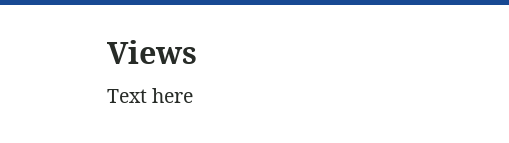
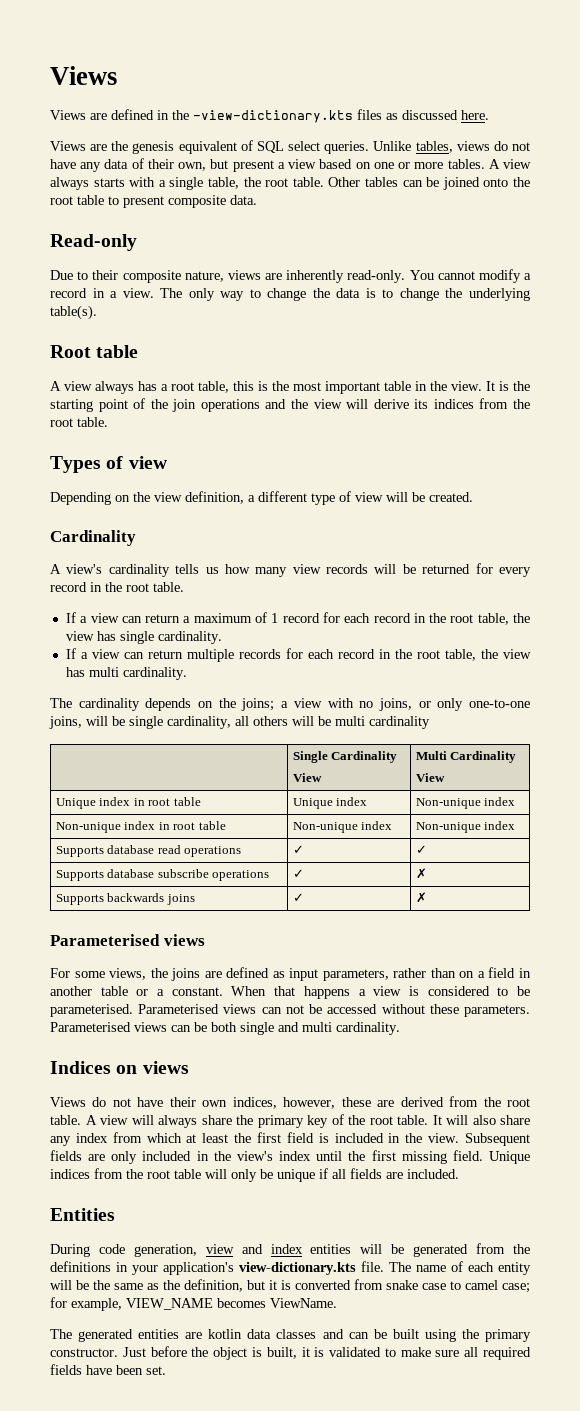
[107,88,194,103] Text here -> [50,109,489,123] [50,140,530,154] [50,158,532,172] [50,177,531,190] [50,195,257,208] [50,234,137,251] [50,269,531,283] [50,288,531,301] [50,305,97,320] [50,345,139,358] [50,381,530,394] [50,398,530,412] [50,417,108,427] [50,456,167,473] [50,491,473,505] [50,530,136,546] [50,563,531,577] [50,582,184,592] [65,612,531,625] [65,631,222,644] [65,648,531,662] [65,667,187,680] [50,698,530,711] [49,716,430,729] [292,751,398,763] [292,773,322,782] [415,751,517,763] [415,773,445,782] [55,797,201,809] [292,797,368,809] [415,797,516,809] [55,821,226,833] [292,821,393,833] [415,821,516,833] [55,845,242,857] [292,845,304,854] [415,845,427,854] [55,869,270,881] [292,869,304,878] [415,868,427,879] [55,893,195,905] [292,893,304,902] [415,892,427,903] [50,934,205,946] [50,967,532,981] [50,986,530,999] [50,1004,530,1017] [50,1022,400,1035] [50,1061,189,1074] [50,1096,530,1109] [50,1114,530,1128] [50,1132,530,1146] [50,1150,530,1164] [50,1168,459,1182] [50,1208,115,1221] [50,1243,531,1257] [50,1261,531,1275] [50,1279,530,1293] [50,1297,337,1311] [50,1329,532,1342] [50,1346,531,1360] [50,1364,166,1375] Views are defined in the -view-dictionary.kts files as discussed here. // Views are the genesis equivalent of SQL select queries. Unlike tables, views do not have any data of their own, but present a view based on one or more tables. A view always starts with a single table, the root table. Other tables can be joined onto the root table to present composite data. // Read-only // Due to their composite nature, views are inherently read-only. You cannot modify a record in a view. The only way to change the data is to change the underlying table(s). // Root table // A view always has a root table, this is the most important table in the view. It is the starting point of the join operations and the view will derive its indices from the root table. // Types of view // Depending on the view definition, a different type of view will be created. // Cardinality // A view's cardinality tells us how many view records will be returned for every record in the root table. // If a view can return a maximum of 1 record for each record in the root table, the view has single cardinality. // If a view can return multiple records for each record in the root table, the view has multi cardinality. // The cardinality depends on the joins; a view with no joins, or only one-to-one joins, will be single cardinality, all others will be multi cardinality // | Single Cardinality // View | Multi Cardinality // View // Unique index in root table | Unique index | Non-unique index // Non-unique index in root table | Non-unique index | Non-unique index // Supports database read operations | ✓ | ✓ // Supports database subscribe operations | ✓ | ✗ // Supports backwards joins | ✓ | ✗ // Parameterised views // For some views, the joins are defined as input parameters, rather than on a field in another table or a constant. When that happens a view is considered to be parameterised. Parameterised views can not be accessed without these parameters. Parameterised views can be both single and multi cardinality. // Indices on views // Views do not have their own indices, however, these are derived from the root table. A view will always share the primary key of the root table. It will also share any index from which at least the first field is included in the view. Subsequent fields are only included in the view's index until the first missing field. Unique indices from the root table will only be unique if all fields are included. // Entities // During code generation, view and index entities will be generated from the definitions in your application's view-dictionary.kts file. The name of each entity will be the same as the definition, but it is converted from snake case to camel case; for example, VIEW_NAME becomes ViewName. // The generated entities are kotlin data classes and can be built using the primary constructor. Just before the object is built, it is validated to make sure all required fields have been set.

